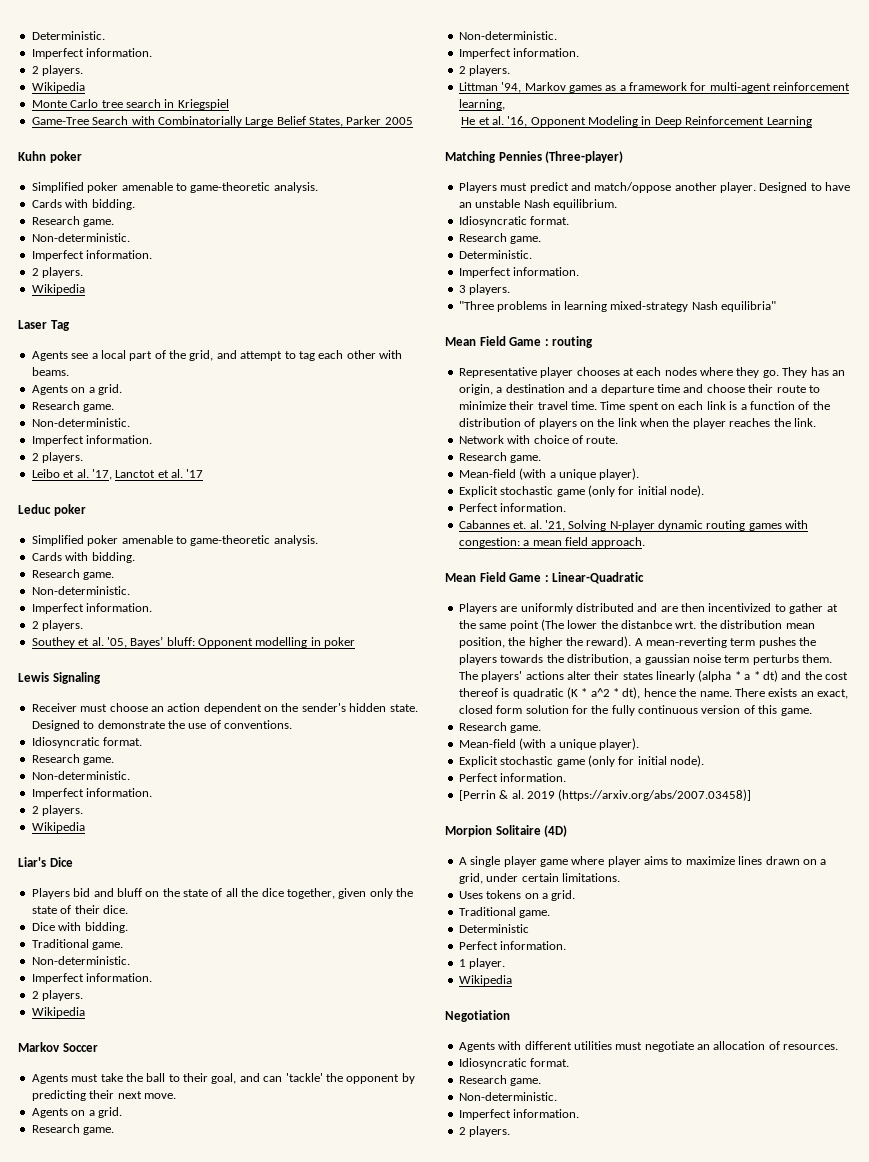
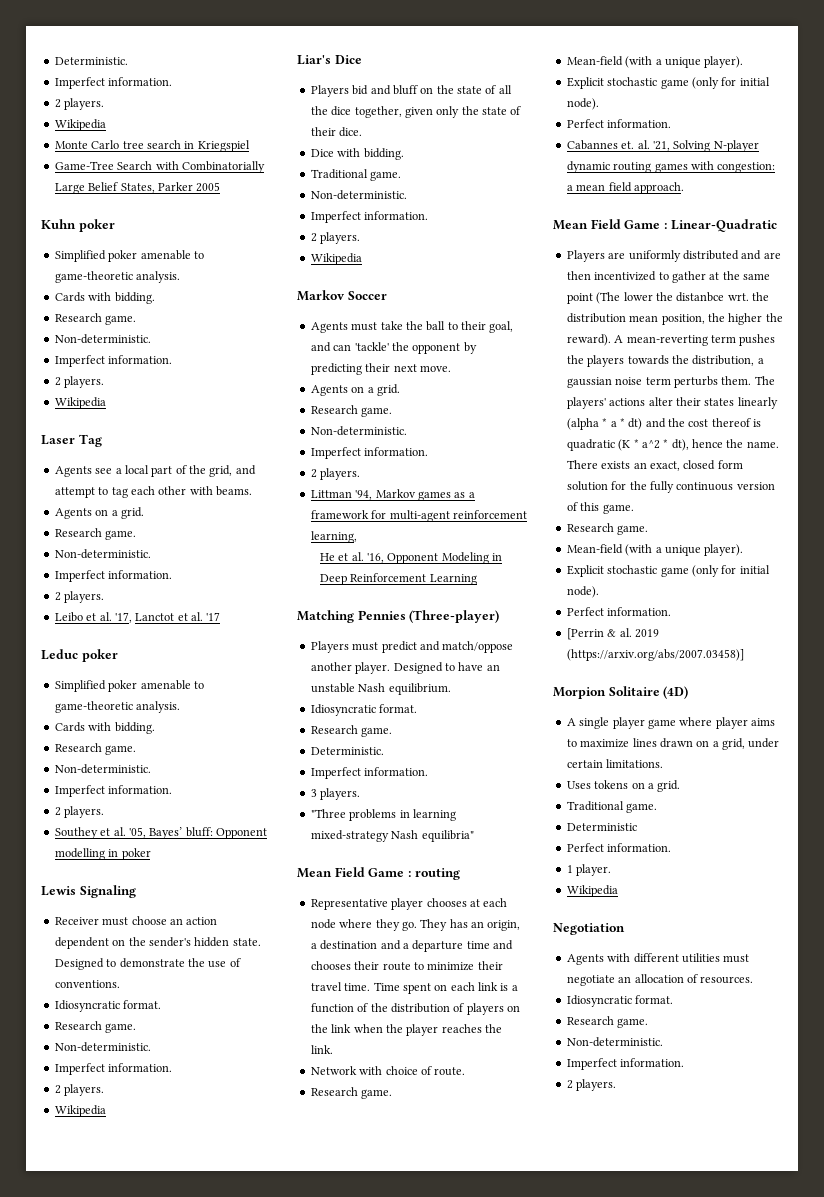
[664,367,697,376] nodes -> [310,919,336,929] node
[706,384,745,393] choose -> [310,961,351,970] chooses

